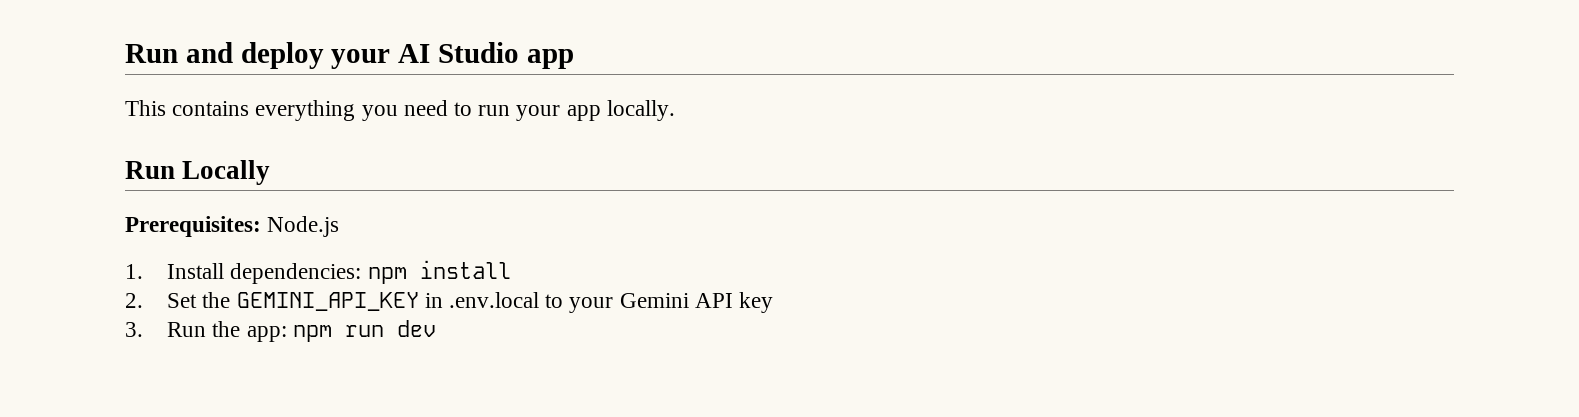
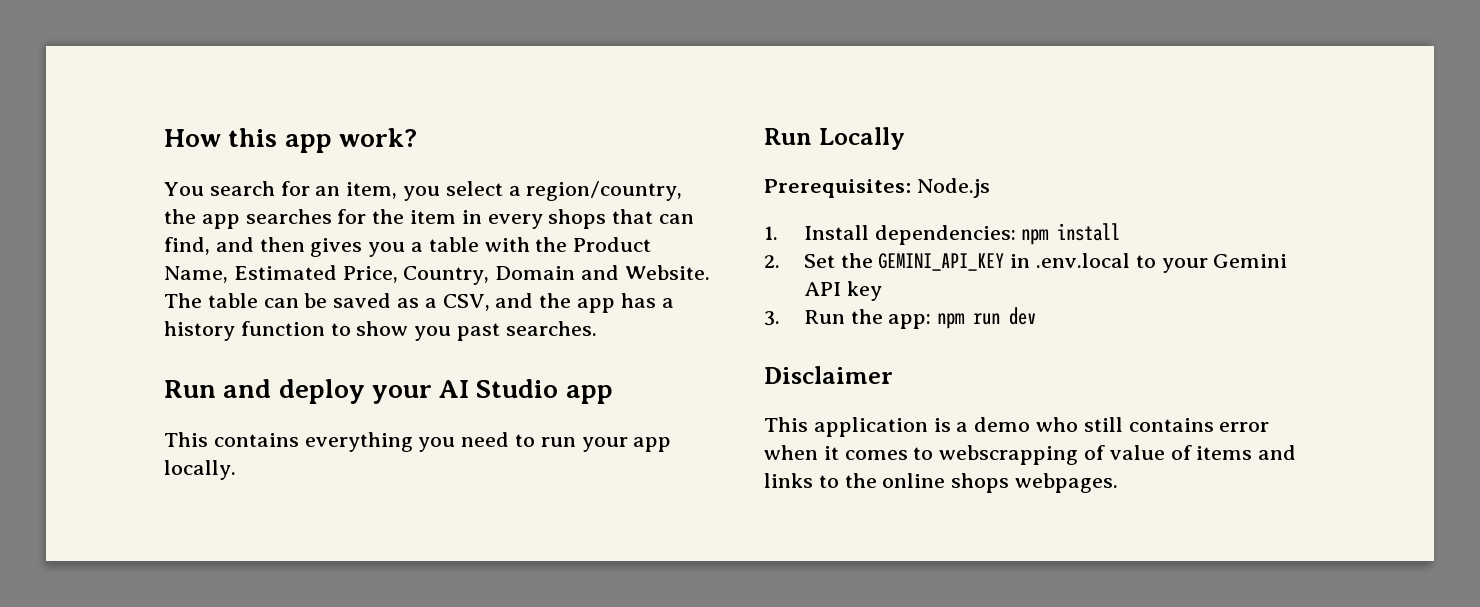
(125, 53) none -> [164,128,417,153] [164,181,683,201] [164,209,695,229] [164,237,652,257] [164,265,710,285] [164,293,674,313] [164,321,597,341] How this app work? // You search for an item, you select a region/country, the app searches for the item in every shops that can find, and then gives you a table with the Product Name, Estimated Price, Country, Domain and Website. The table can be saved as a CSV, and the app has a history function to show you past searches. //
(436, 328) none -> [764,366,893,384] [764,417,1270,437] [764,445,1297,465] [764,473,1119,493] // Disclaimer // This application is a demo who still contains error when it comes to webscrapping of value of items and links to the online shops webpages.

